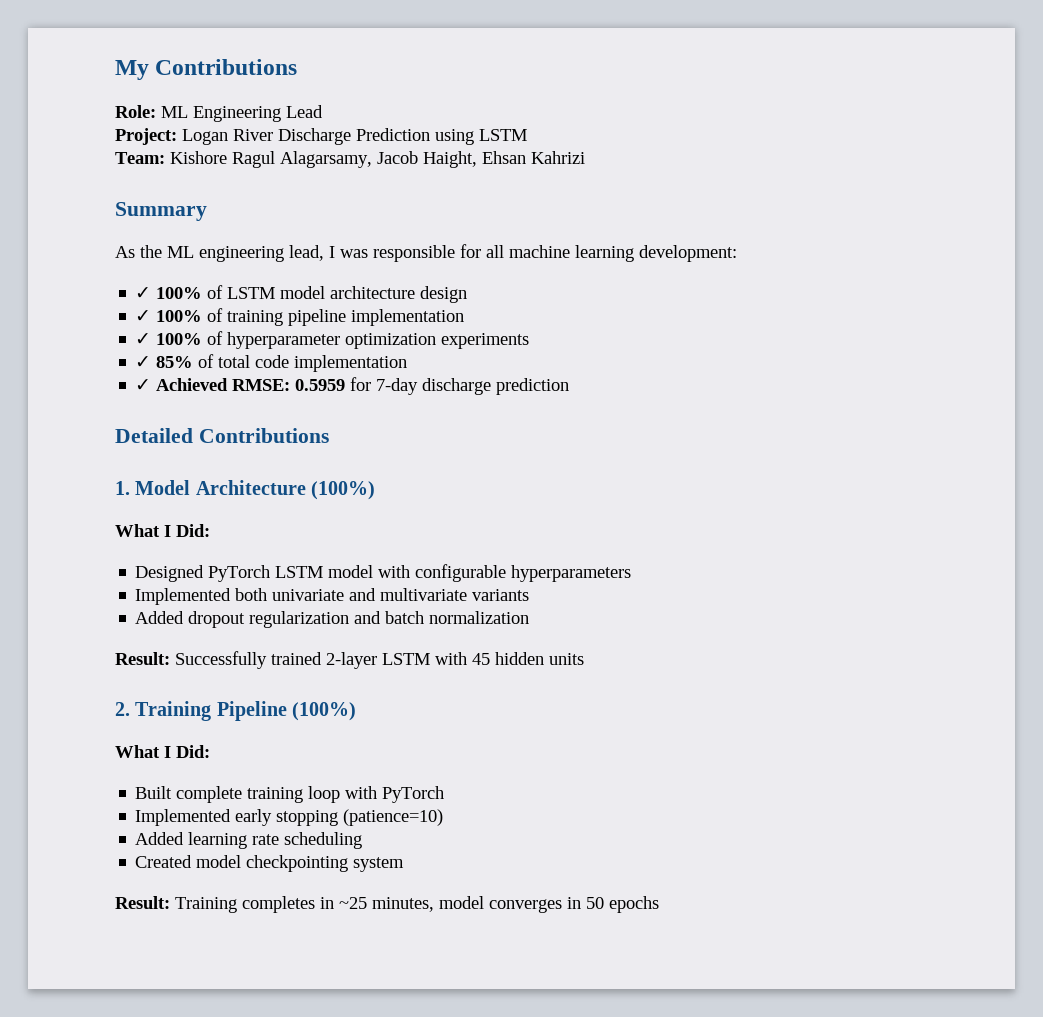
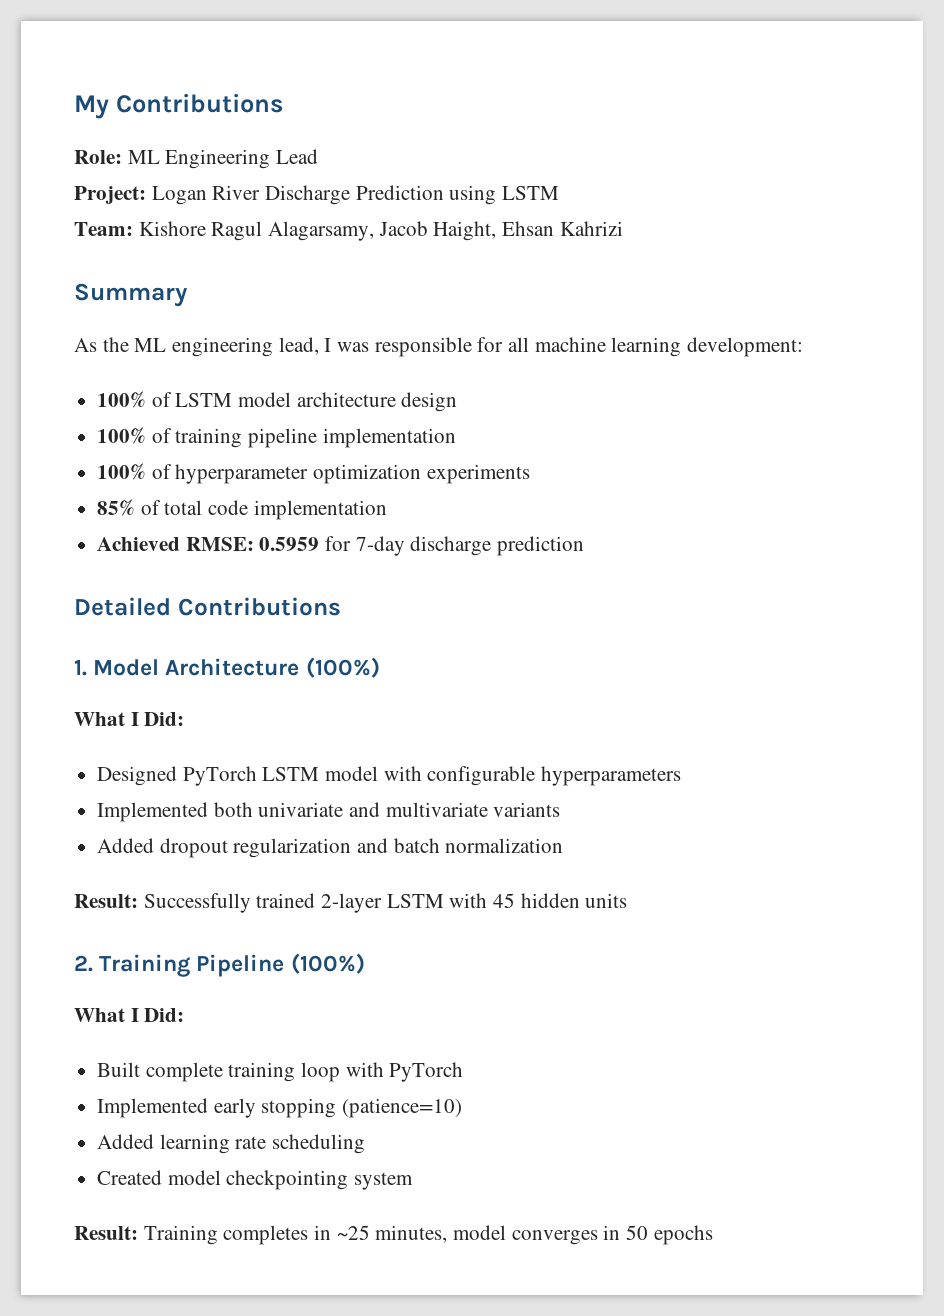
[135,287,152,299] ✓ -> (804, 347) none
[135,310,152,322] ✓ -> (458, 402) none
[135,333,152,345] ✓ -> (456, 438) none
[135,356,152,368] ✓ -> (530, 474) none
[135,379,152,391] ✓ -> (387, 510) none

